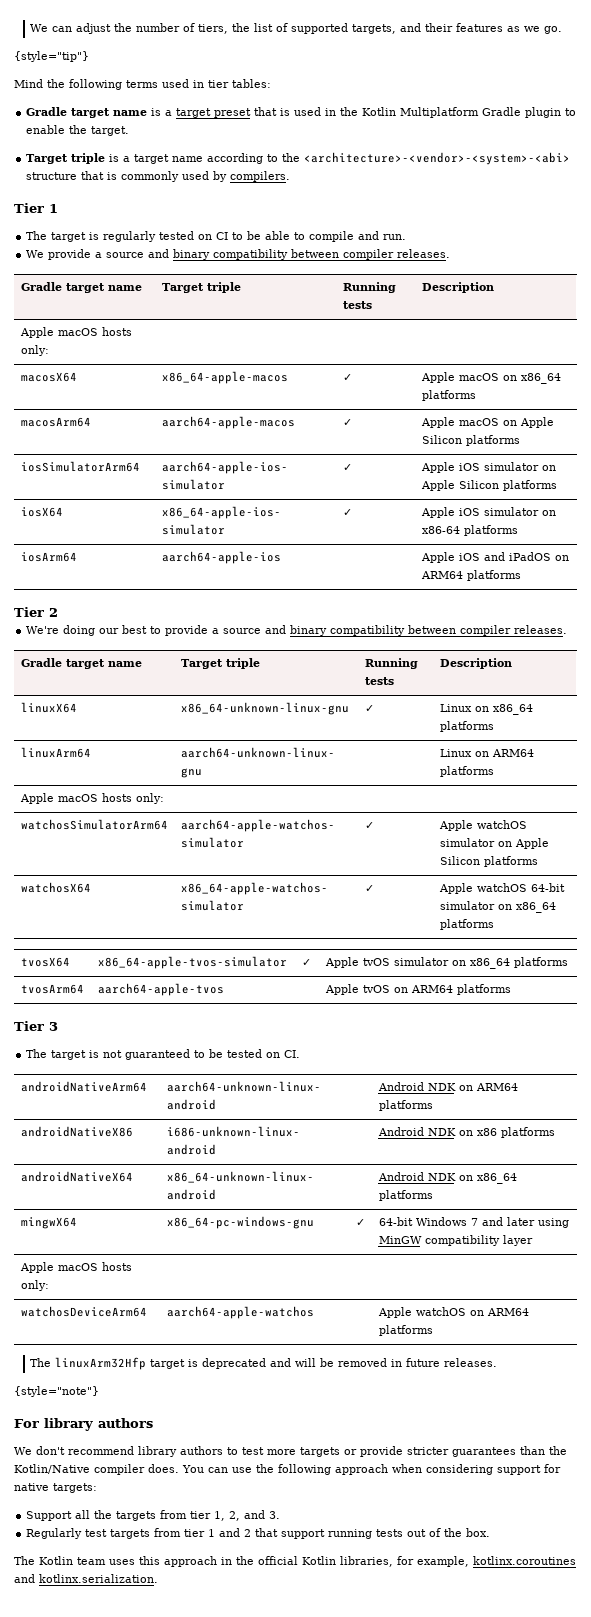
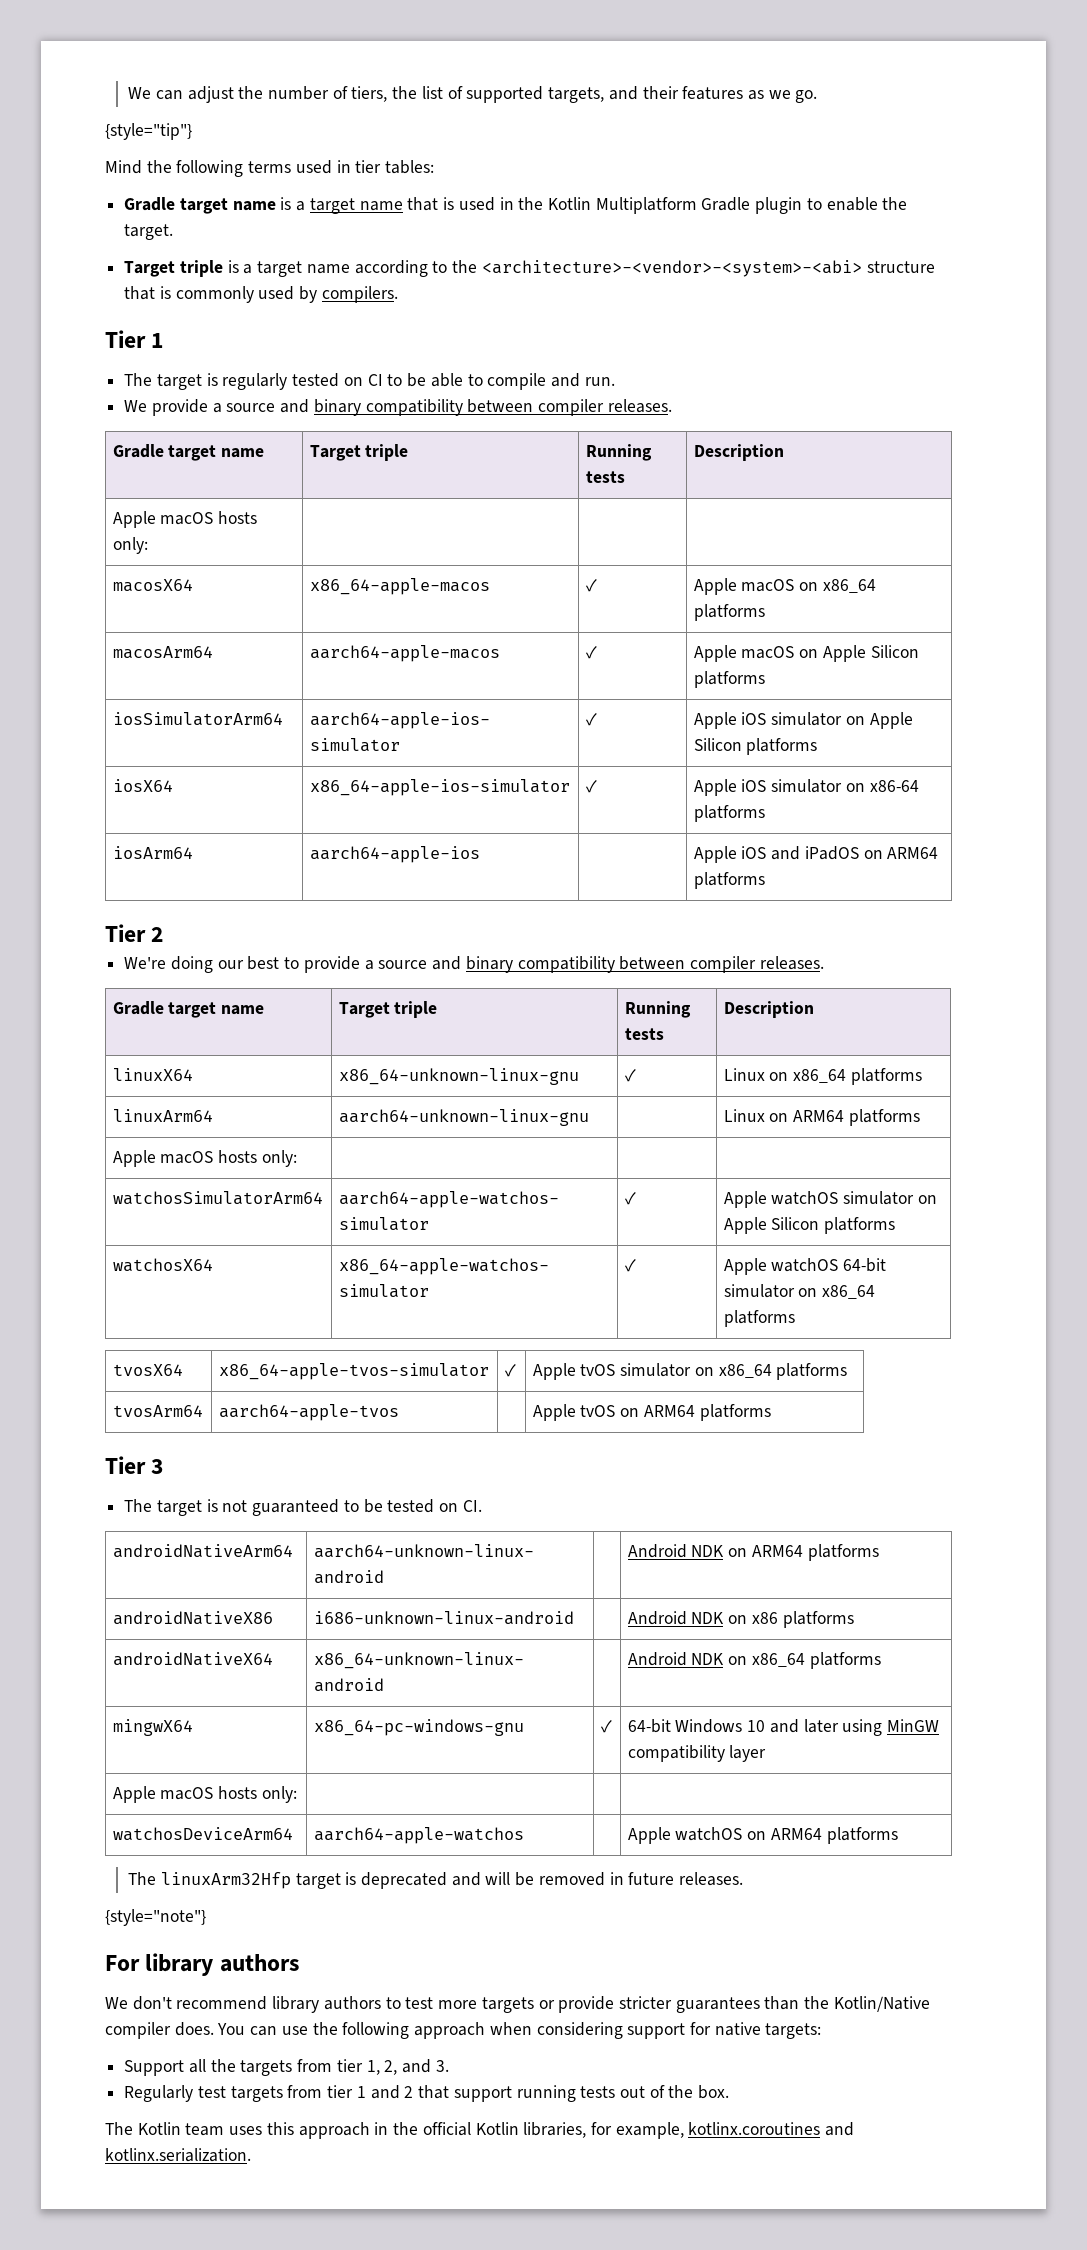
[214,108,252,118] preset -> [359,201,403,211] name
[470,1218,478,1226] 7 -> [747,1720,766,1732] 10

